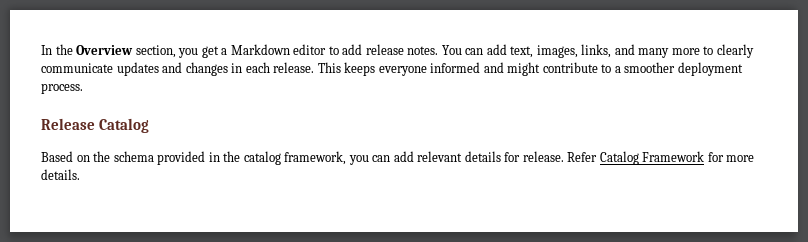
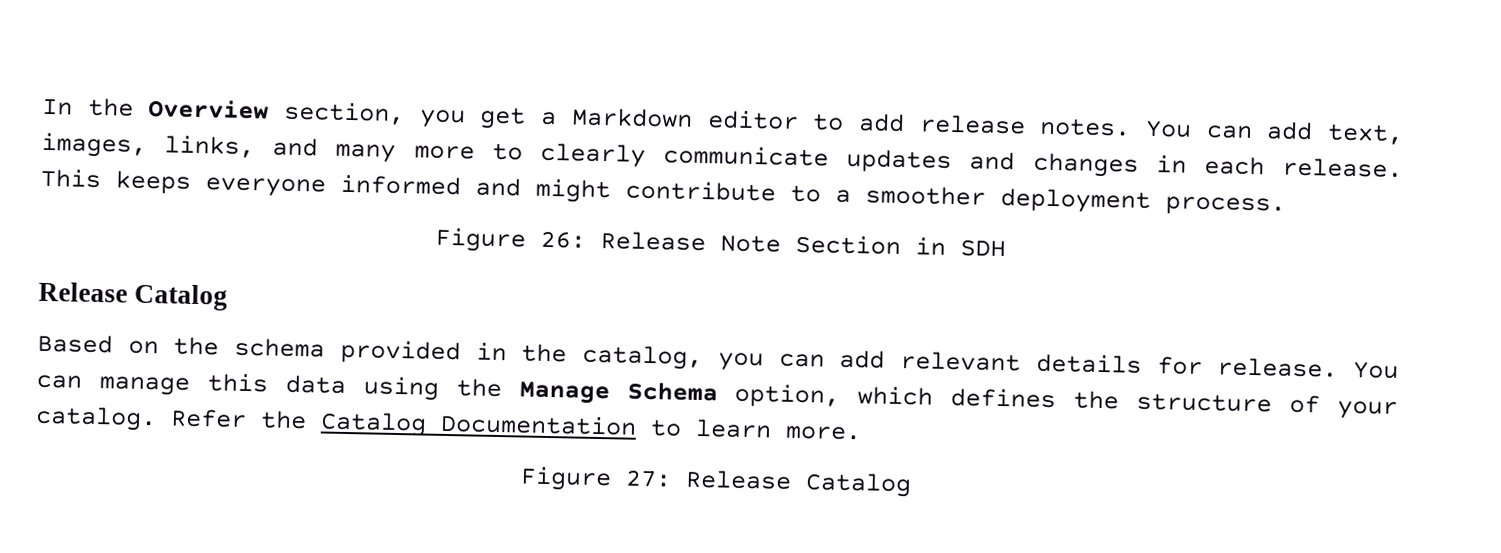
(83, 88) none -> [434,227,1006,258] // Figure 26: Release Note Section in SDH
[243,151,347,165] catalog framework, -> [582,344,704,371] catalog,
[567,151,755,165] [41,169,80,180] Refer Catalog Framework for more details. -> [1353,361,1400,379] [36,373,1398,420] [35,405,862,441] [519,466,912,498] You can manage this data using the Manage Schema option, which defines the structure of your catalog. Refer the Catalog Documentation to learn more. // Figure 27: Release Catalog

